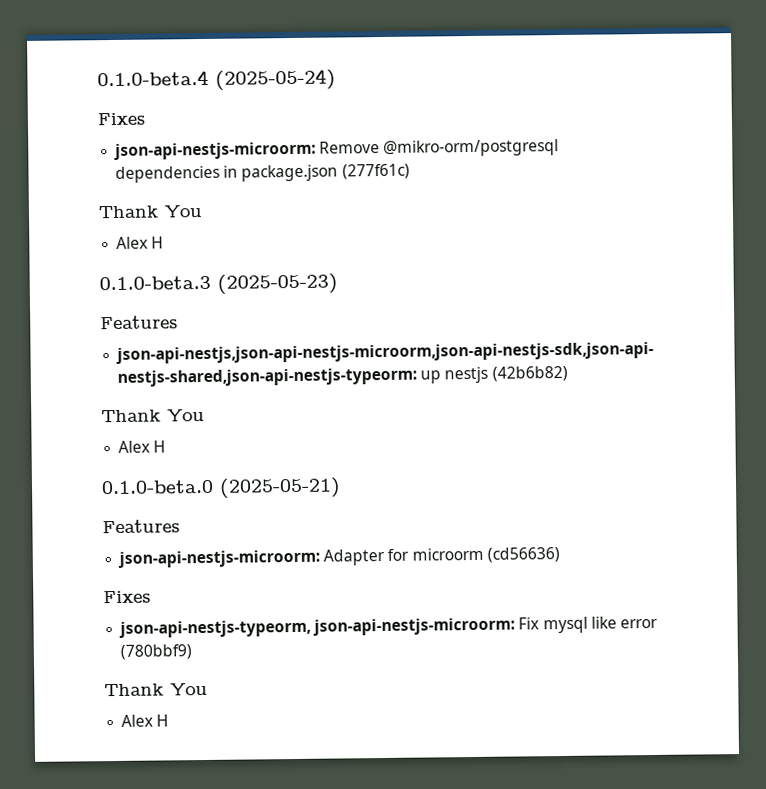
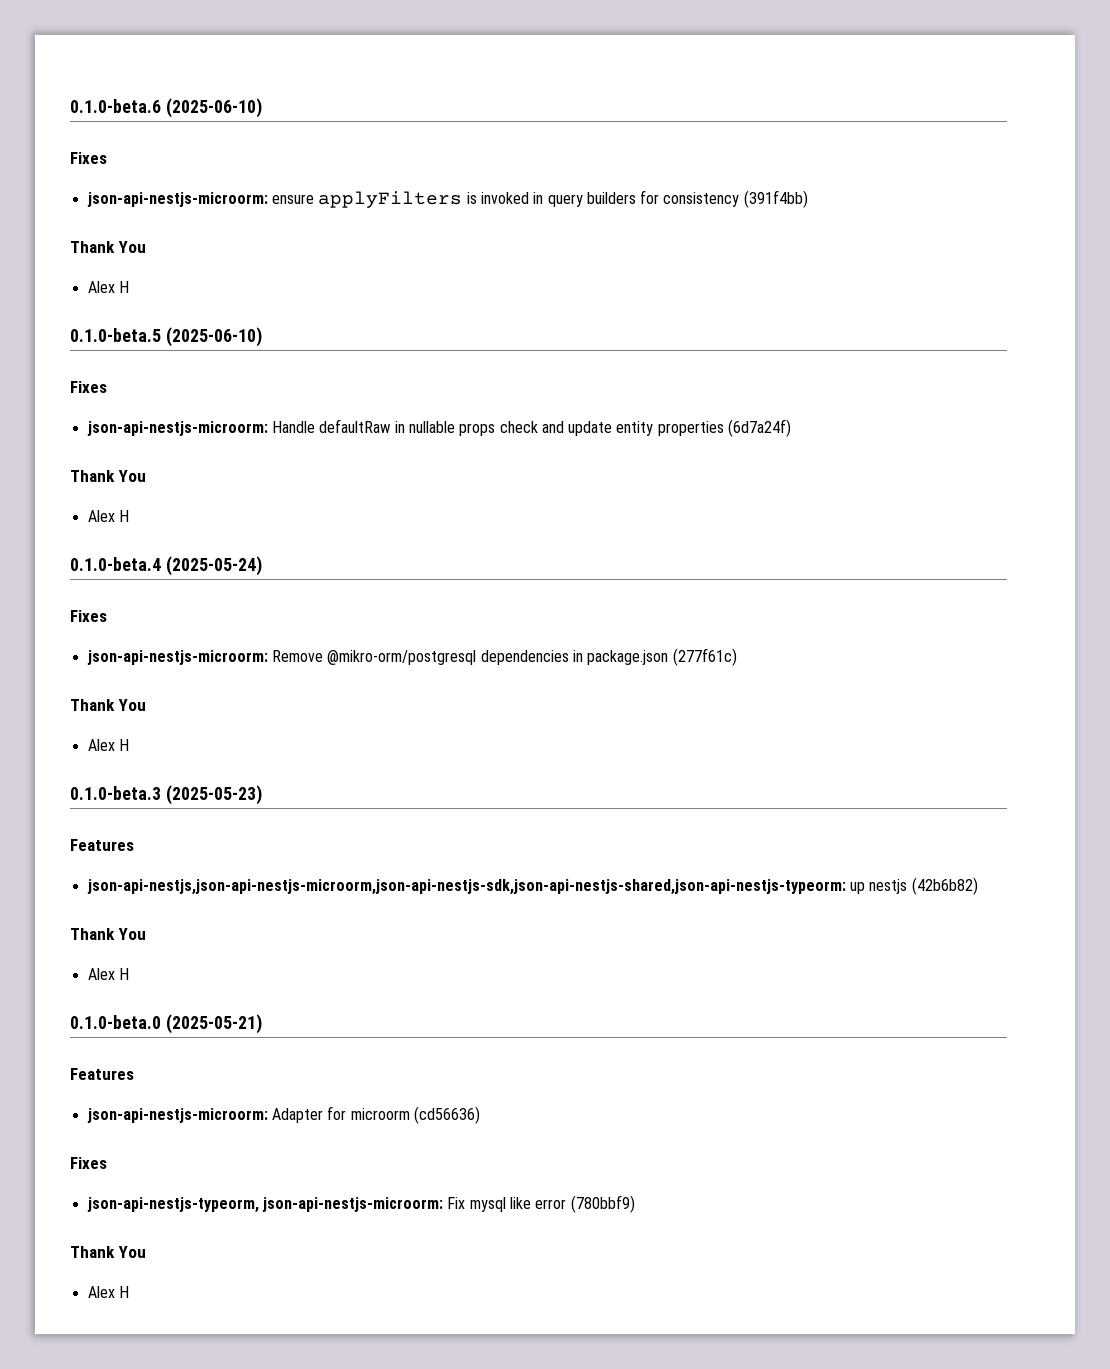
(97, 78) none -> [70,98,262,118] [70,152,107,164] [86,190,808,208] [70,241,146,253] [87,281,129,293] [70,327,262,347] [70,381,107,393] [86,419,792,437] [70,470,146,482] [87,510,129,522] 0.1.0-beta.6 (2025-06-10) // Fixes // json-api-nestjs-microorm: ensure applyFilters is invoked in query builders for consistency (391f4bb) // Thank You // Alex H // 0.1.0-beta.5 (2025-06-10) // Fixes // json-api-nestjs-microorm: Handle defaultRaw in nullable props check and update entity properties (6d7a24f) // Thank You // Alex H //

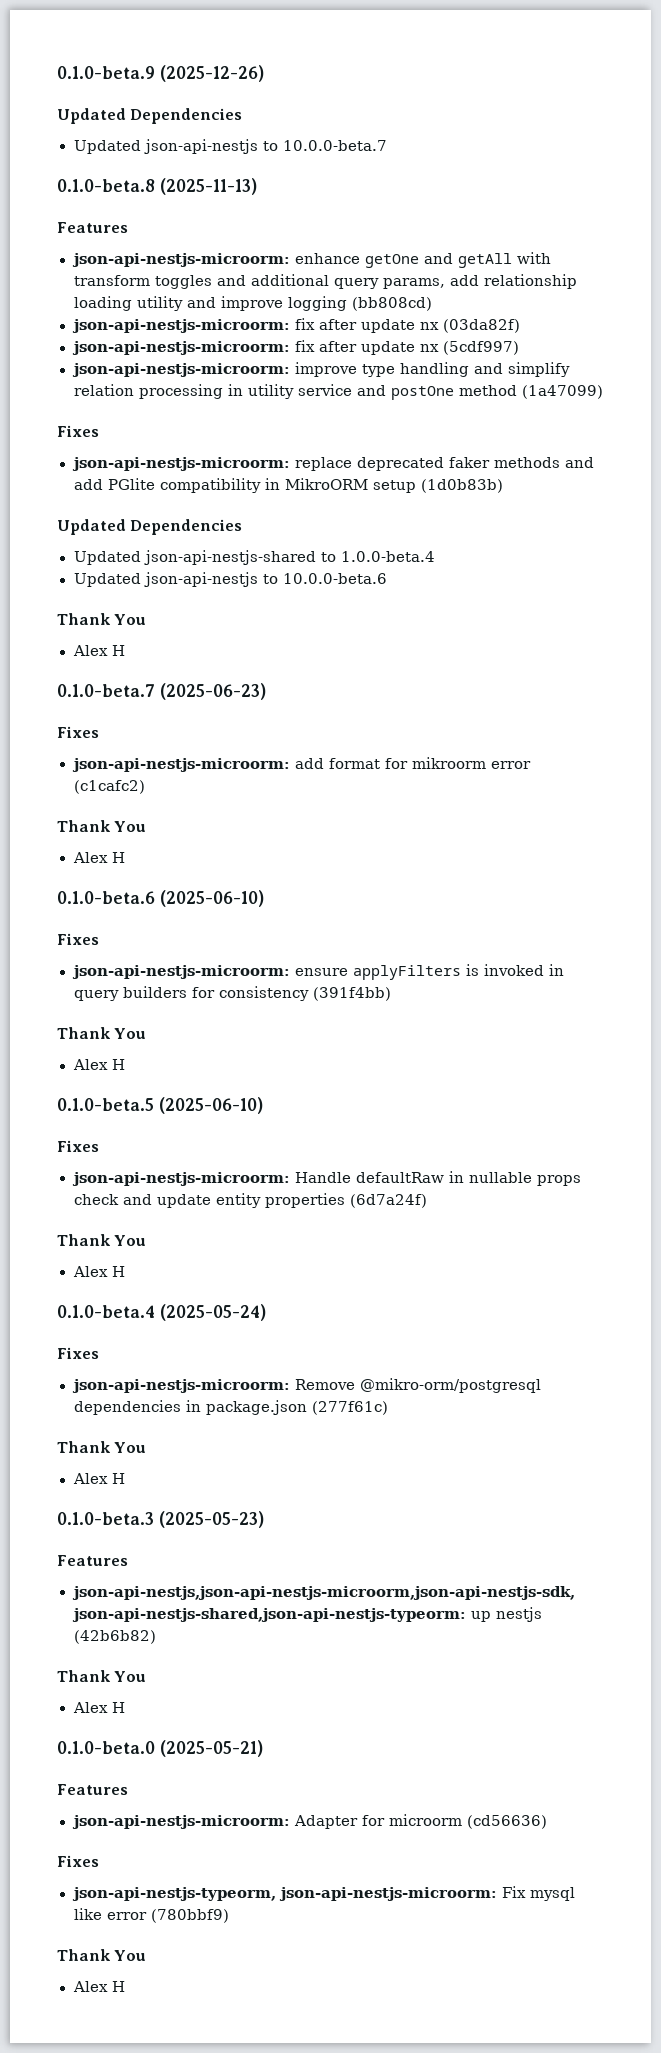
(70, 106) none -> [57,65,264,82] [57,108,243,124] [73,139,387,154] [57,178,257,195] [57,222,128,233] [71,252,551,268] [73,274,577,289] [73,296,432,311] [71,318,520,333] [71,340,519,355] [71,362,570,377] [73,384,603,400] [57,425,99,437] [71,457,594,471] [73,478,503,493] [57,519,243,535] [73,550,435,565] [73,572,387,587] [57,613,147,625] [72,645,125,656] [57,683,266,700] [57,726,99,738] [71,757,531,772] [73,780,145,794] [57,820,147,832] [72,852,125,863] 0.1.0-beta.9 (2025-12-26) // Updated Dependencies // Updated json-api-nestjs to 10.0.0-beta.7 // 0.1.0-beta.8 (2025-11-13) // Features // json-api-nestjs-microorm: enhance getOne and getAll with transform toggles and additional query params, add relationship loading utility and improve logging (bb808cd) // json-api-nestjs-microorm: fix after update nx (03da82f) // json-api-nestjs-microorm: fix after update nx (5cdf997) // json-api-nestjs-microorm: improve type handling and simplify relation processing in utility service and postOne method (1a47099) // Fixes // json-api-nestjs-microorm: replace deprecated faker methods and add PGlite compatibility in MikroORM setup (1d0b83b) // Updated Dependencies // Updated json-api-nestjs-shared to 1.0.0-beta.4 // Updated json-api-nestjs to 10.0.0-beta.6 // Thank You // Alex H // 0.1.0-beta.7 (2025-06-23) // Fixes // json-api-nestjs-microorm: add format for mikroorm error (c1cafc2) // Thank You // Alex H //

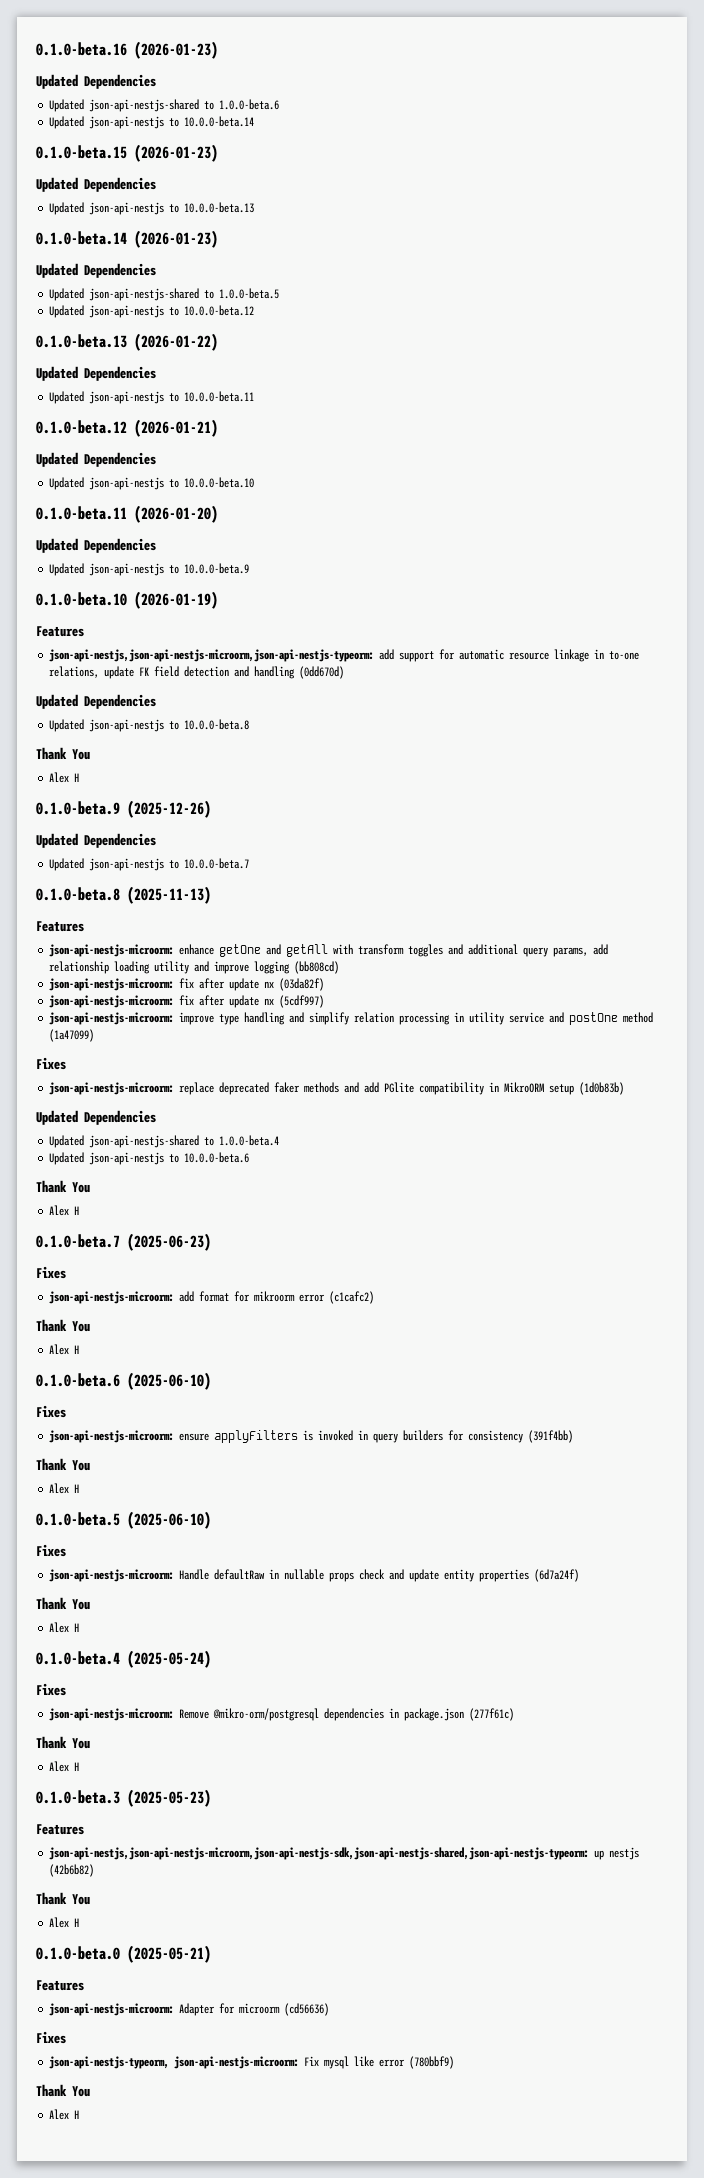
(57, 72) none -> [36,41,218,59] [36,74,156,89] [49,99,280,112] [49,116,255,129] [36,144,218,162] [36,177,156,192] [49,202,255,215] [36,230,218,248] [36,263,156,278] [49,288,280,301] [49,305,255,318] [36,333,218,351] [36,366,156,381] [49,391,255,404] [36,419,218,437] [36,452,156,467] [49,477,255,490] [36,505,218,523] [36,538,156,553] [49,563,250,576] [36,591,218,609] [36,626,84,637] [49,649,640,662] [49,666,345,679] [36,694,156,709] [49,719,250,732] [36,747,90,760] [49,772,80,783] 0.1.0-beta.16 (2026-01-23) // Updated Dependencies // Updated json-api-nestjs-shared to 1.0.0-beta.6 // Updated json-api-nestjs to 10.0.0-beta.14 // 0.1.0-beta.15 (2026-01-23) // Updated Dependencies // Updated json-api-nestjs to 10.0.0-beta.13 // 0.1.0-beta.14 (2026-01-23) // Updated Dependencies // Updated json-api-nestjs-shared to 1.0.0-beta.5 // Updated json-api-nestjs to 10.0.0-beta.12 // 0.1.0-beta.13 (2026-01-22) // Updated Dependencies // Updated json-api-nestjs to 10.0.0-beta.11 // 0.1.0-beta.12 (2026-01-21) // Updated Dependencies // Updated json-api-nestjs to 10.0.0-beta.10 // 0.1.0-beta.11 (2026-01-20) // Updated Dependencies // Updated json-api-nestjs to 10.0.0-beta.9 // 0.1.0-beta.10 (2026-01-19) // Features // json-api-nestjs,json-api-nestjs-microorm,json-api-nestjs-typeorm: add support for automatic resource linkage in to-one relations, update FK field detection and handling (0dd670d) // Updated Dependencies // Updated json-api-nestjs to 10.0.0-beta.8 // Thank You // Alex H //

